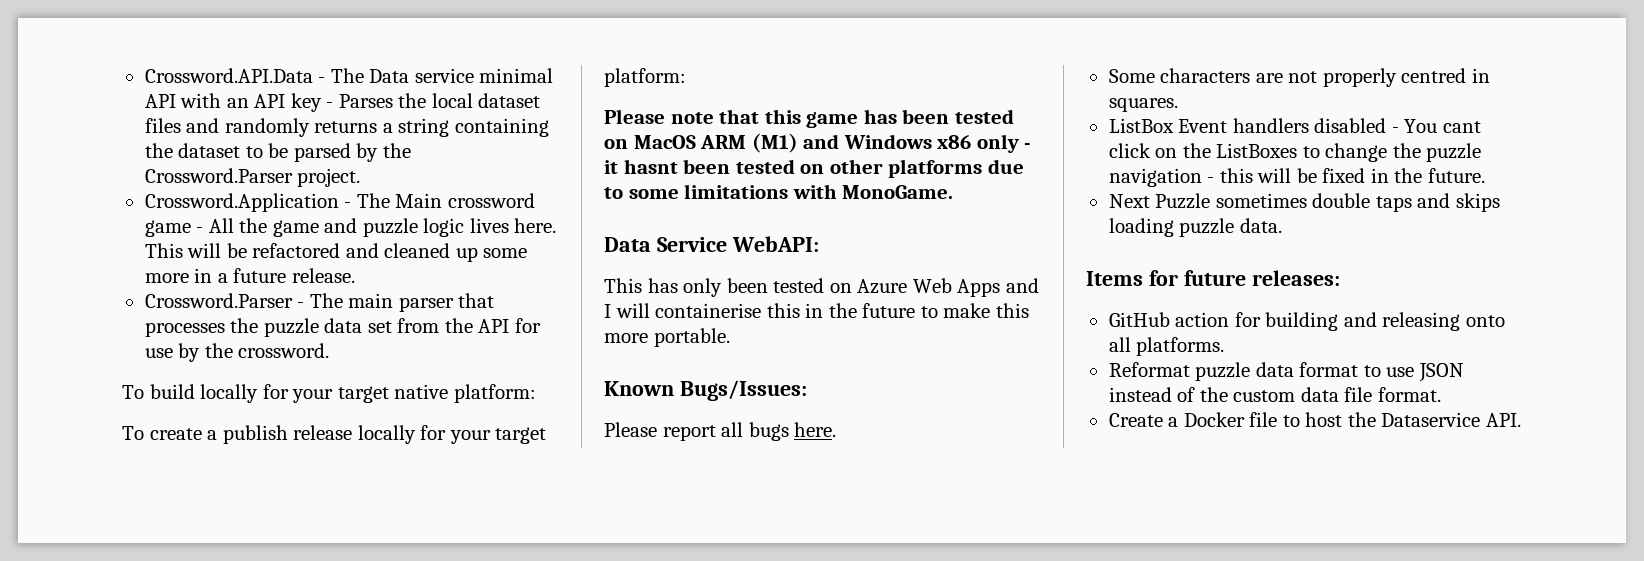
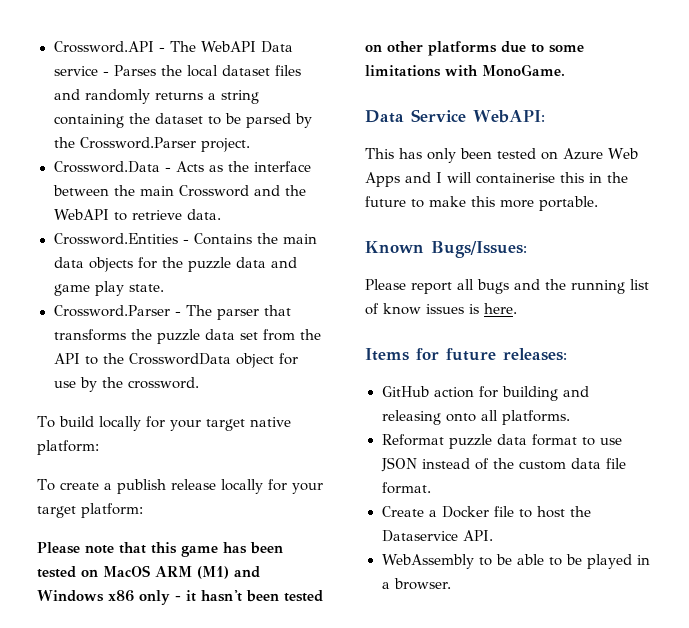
[144,68,364,83] Crossword.API.Data - The -> [53,41,257,53] Crossword.API - The WebAPI
[479,68,554,83] [144,93,322,112] minimal API with an API key -> (98, 71) none
[144,193,535,212] [144,218,557,237] [144,243,528,262] [144,268,355,283] Crossword.Application - The Main crossword game - All the game and puzzle logic lives here. This will be refactored and cleaned up some more in a future release. -> [53,161,311,173] [52,185,306,197] [53,209,222,221] [53,233,317,245] [53,257,297,272] [53,281,164,296] Crossword.Data - Acts as the interface between the main Crossword and the WebAPI to retrieve data. // Crossword.Entities - Contains the main data objects for the puzzle data and game play state.
[348,293,394,308] main -> (212, 310) none
[144,322,225,337] processes -> [53,329,126,341] transforms
(510, 326) none -> [84,353,274,368] to the CrosswordData object
[623,159,678,174] hasnt -> [201,590,242,602] hasn't
[794,422,837,437] [1108,68,1490,87] [1108,98,1178,112] [1108,118,1481,133] [1108,143,1482,162] [1108,168,1485,187] [1108,193,1500,212] [1108,218,1282,237] here. // Some characters are not properly centred in squares. // ListBox Event handlers disabled - You cant click on the ListBoxes to change the puzzle navigation - this will be fixed in the future. // Next Puzzle sometimes double taps and skips loading puzzle data. -> [514,279,649,294] [365,303,517,315] and the running list of know issues is here.
(1521, 420) none -> [381,554,651,569] [381,578,452,590] // WebAssembly to be able to be played in a browser.

